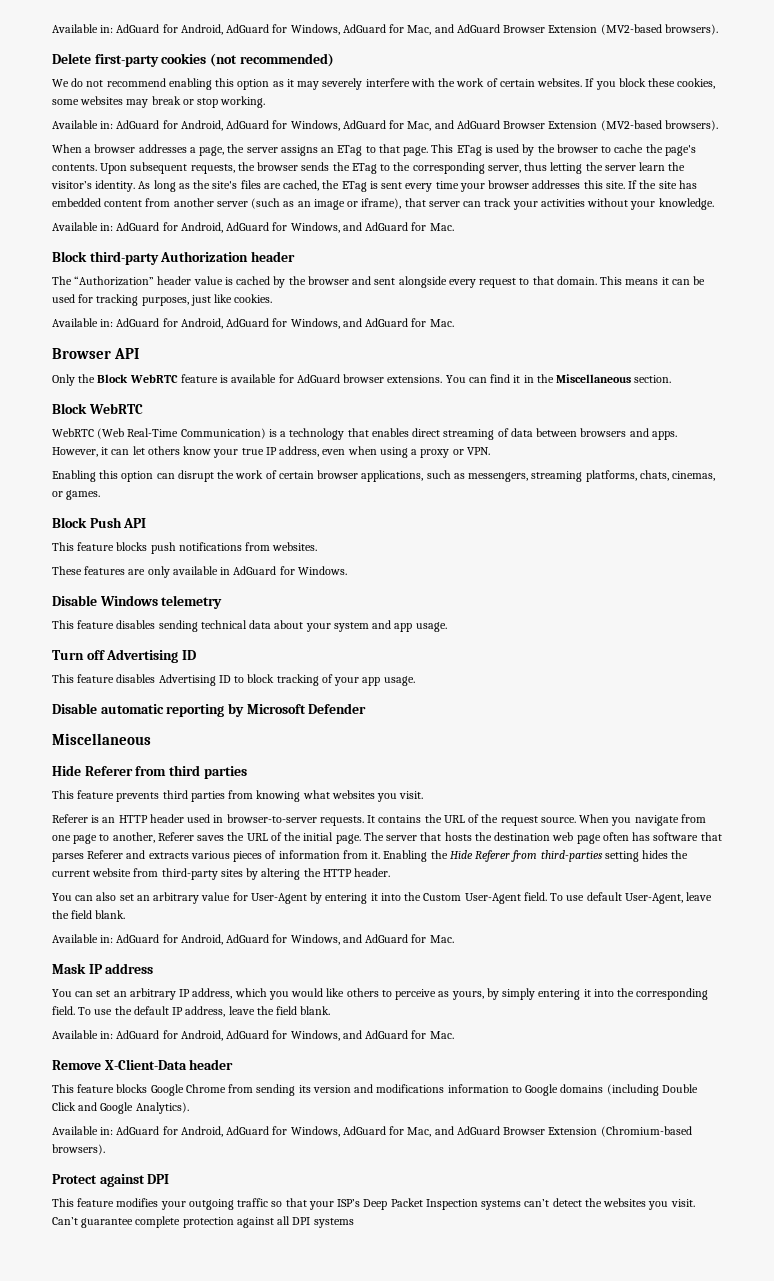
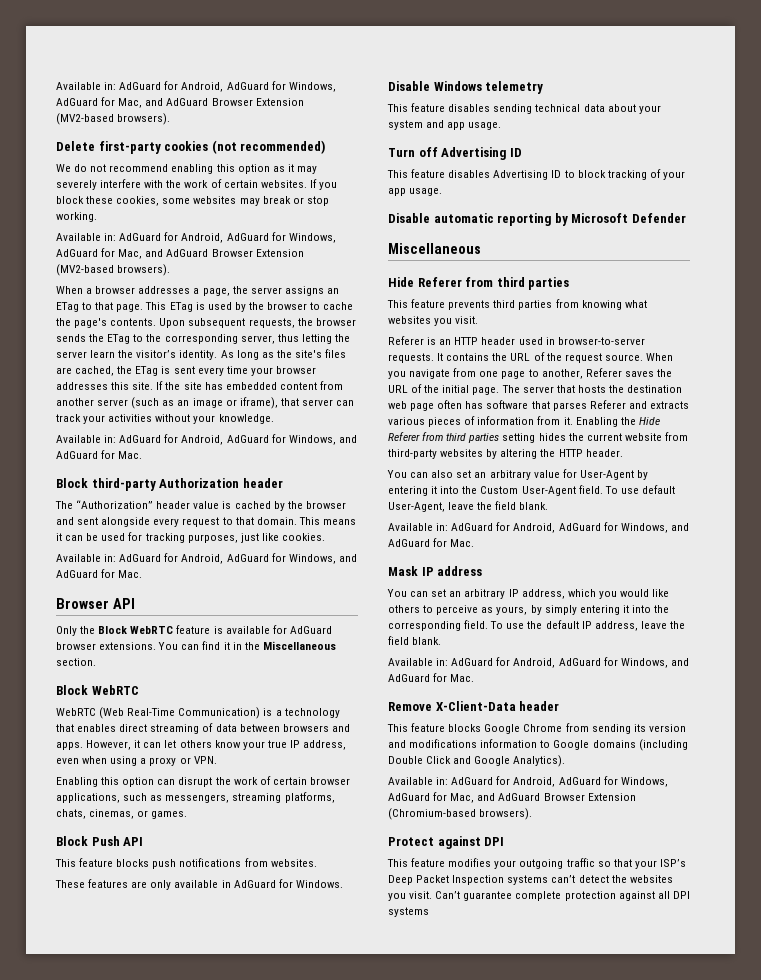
[540,850,603,862] third-parties -> [446,433,500,443] third parties
[220,869,243,877] sites -> [440,449,484,457] websites

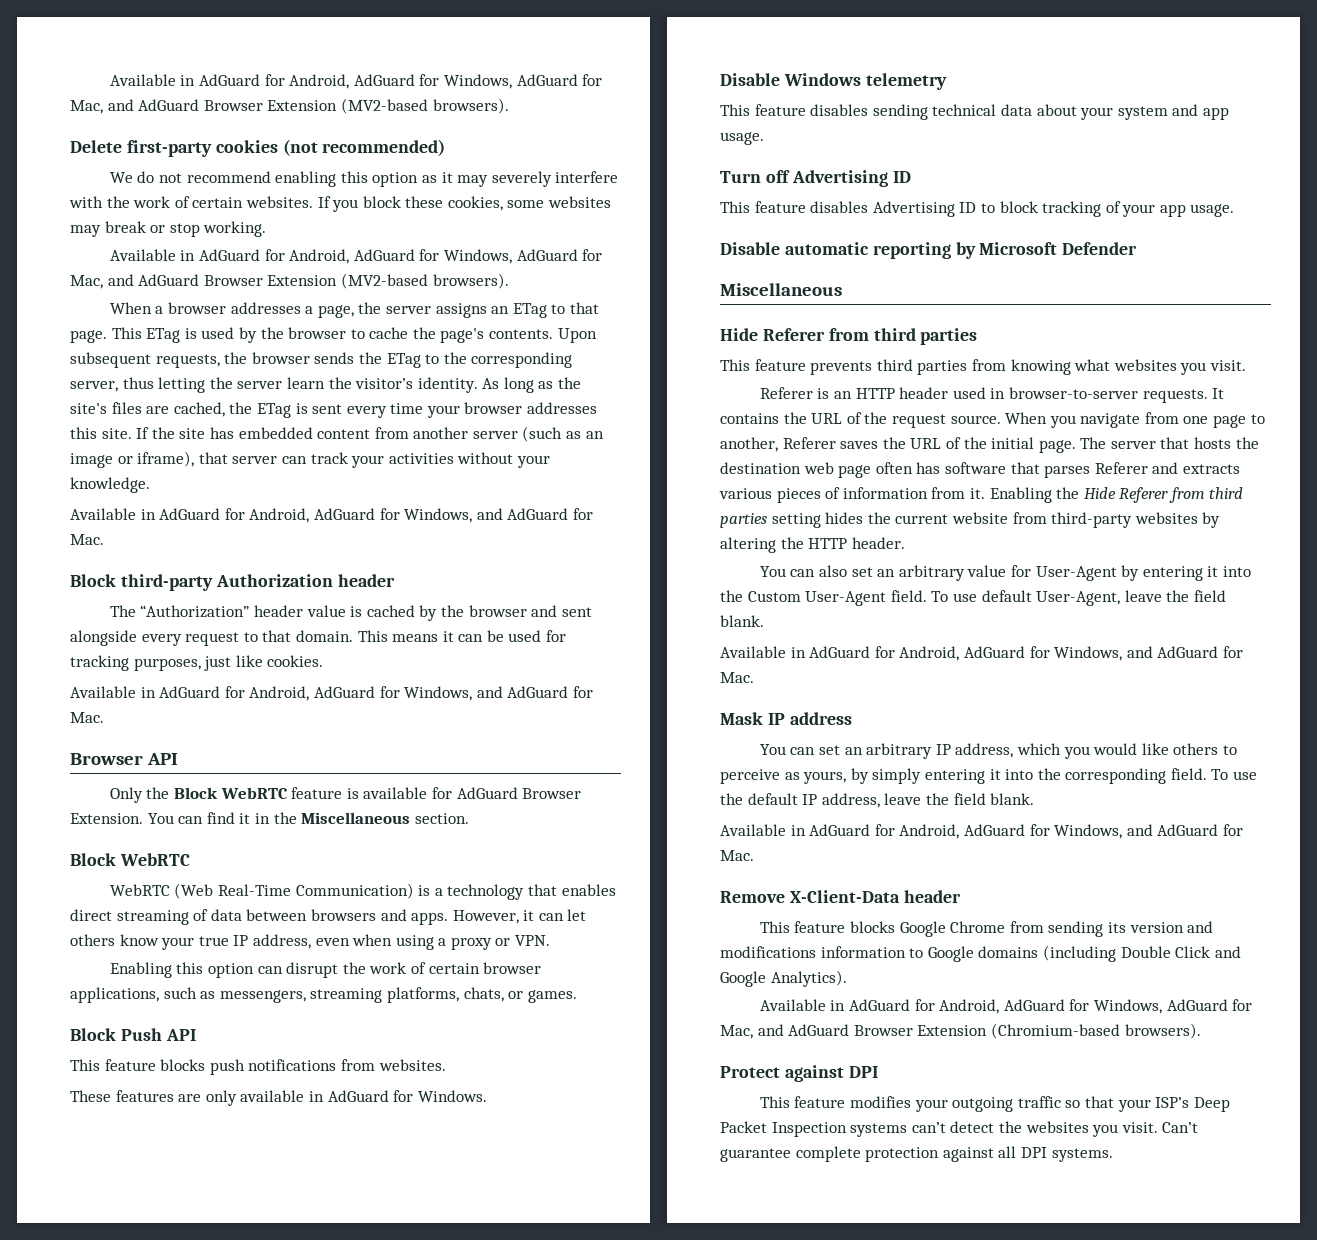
[56,82,117,90] Available in: -> [109,74,196,86] Available in
[104,233,117,241] in: -> [180,250,196,261] in
[104,435,117,443] in: -> [140,509,156,520] in
[104,554,117,562] in: -> [140,687,156,698] in
[56,642,157,650] browser extensions. -> [522,788,582,799] [70,813,143,824] Browser Extension.
[89,809,135,819] cinemas, -> (504, 994) none
[436,523,449,531] in: -> [790,647,806,658] in
[436,658,449,666] in: -> [790,825,806,836] in
[436,777,449,785] in: -> [830,1000,846,1011] in
[388,907,429,917] systems -> [1051,1148,1113,1162] systems.

